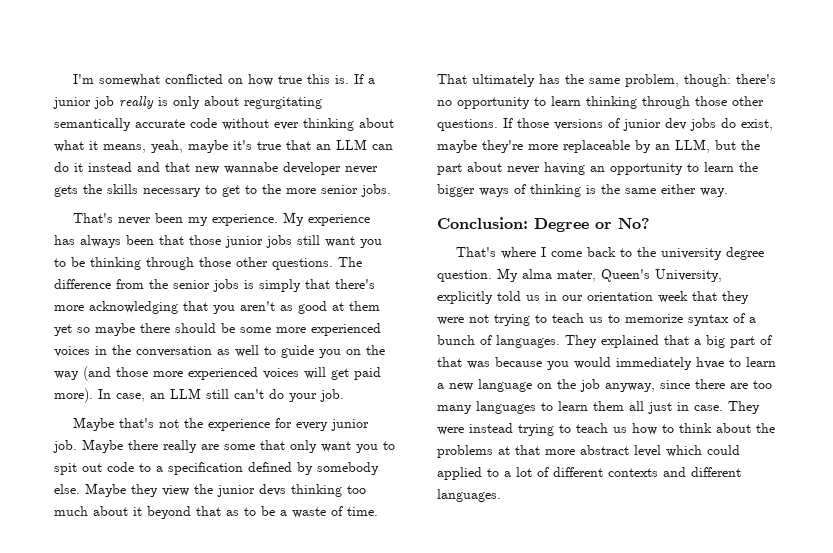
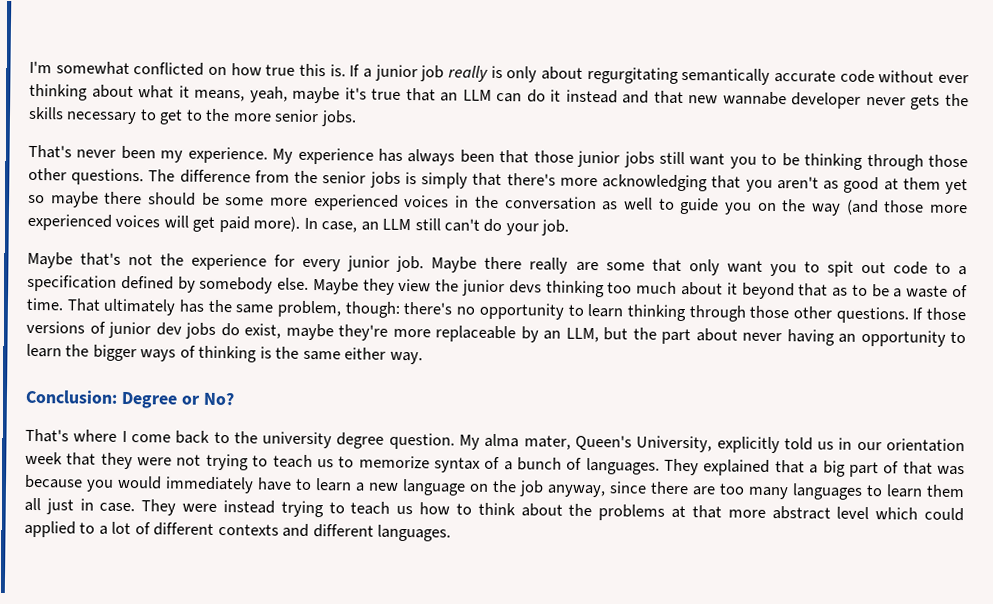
[696,357,724,369] hvae -> [257,477,292,491] have

